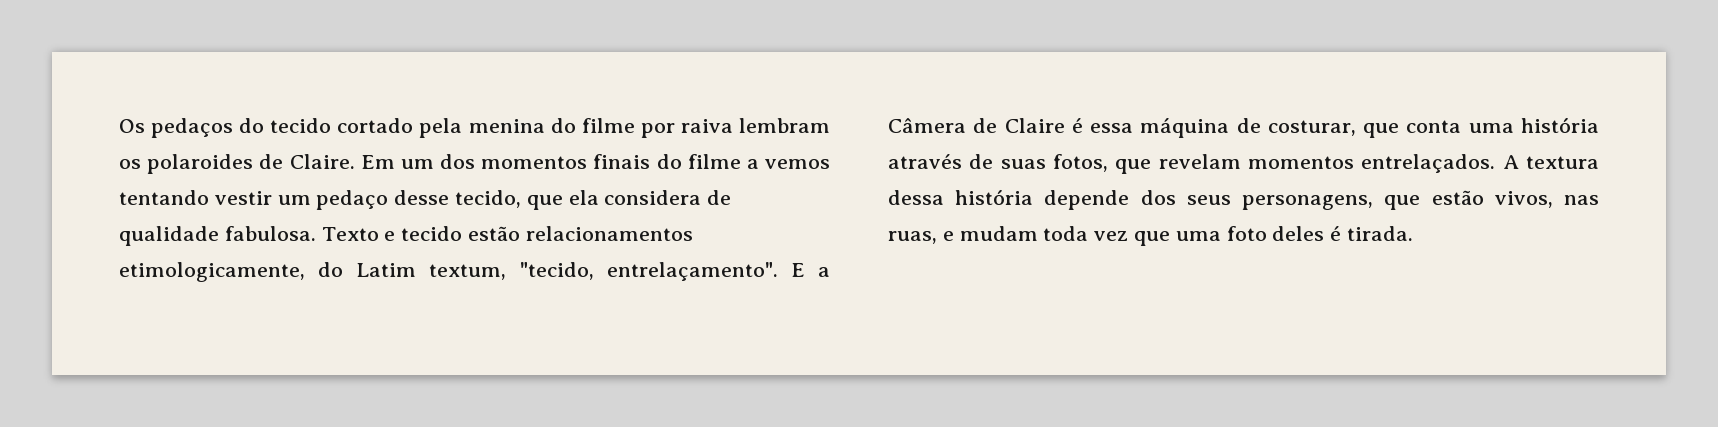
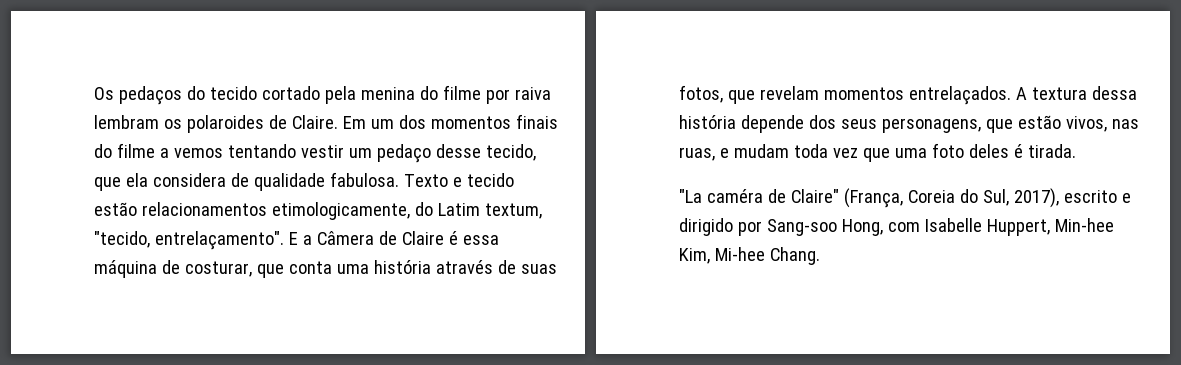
(1414, 233) none -> [679,188,1131,208] [679,218,1114,236] [679,247,820,265] // "La caméra de Claire" (França, Coreia do Sul, 2017), escrito e dirigido por Sang-soo Hong, com Isabelle Huppert, Min-hee Kim, Mi-hee Chang.

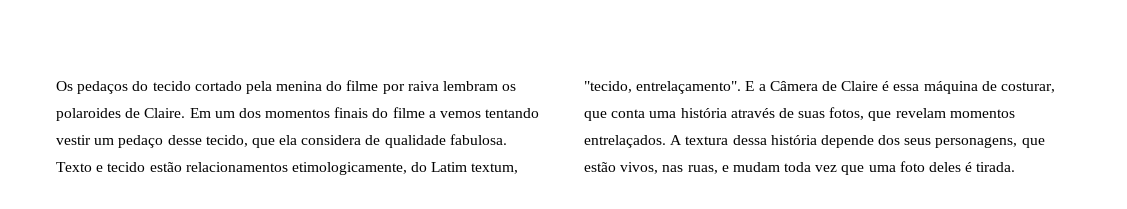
[679,188,1131,208] [679,218,1114,236] [679,247,820,265] // "La caméra de Claire" (França, Coreia do Sul, 2017), escrito e dirigido por Sang-soo Hong, com Isabelle Huppert, Min-hee Kim, Mi-hee Chang. -> (1016, 167) none

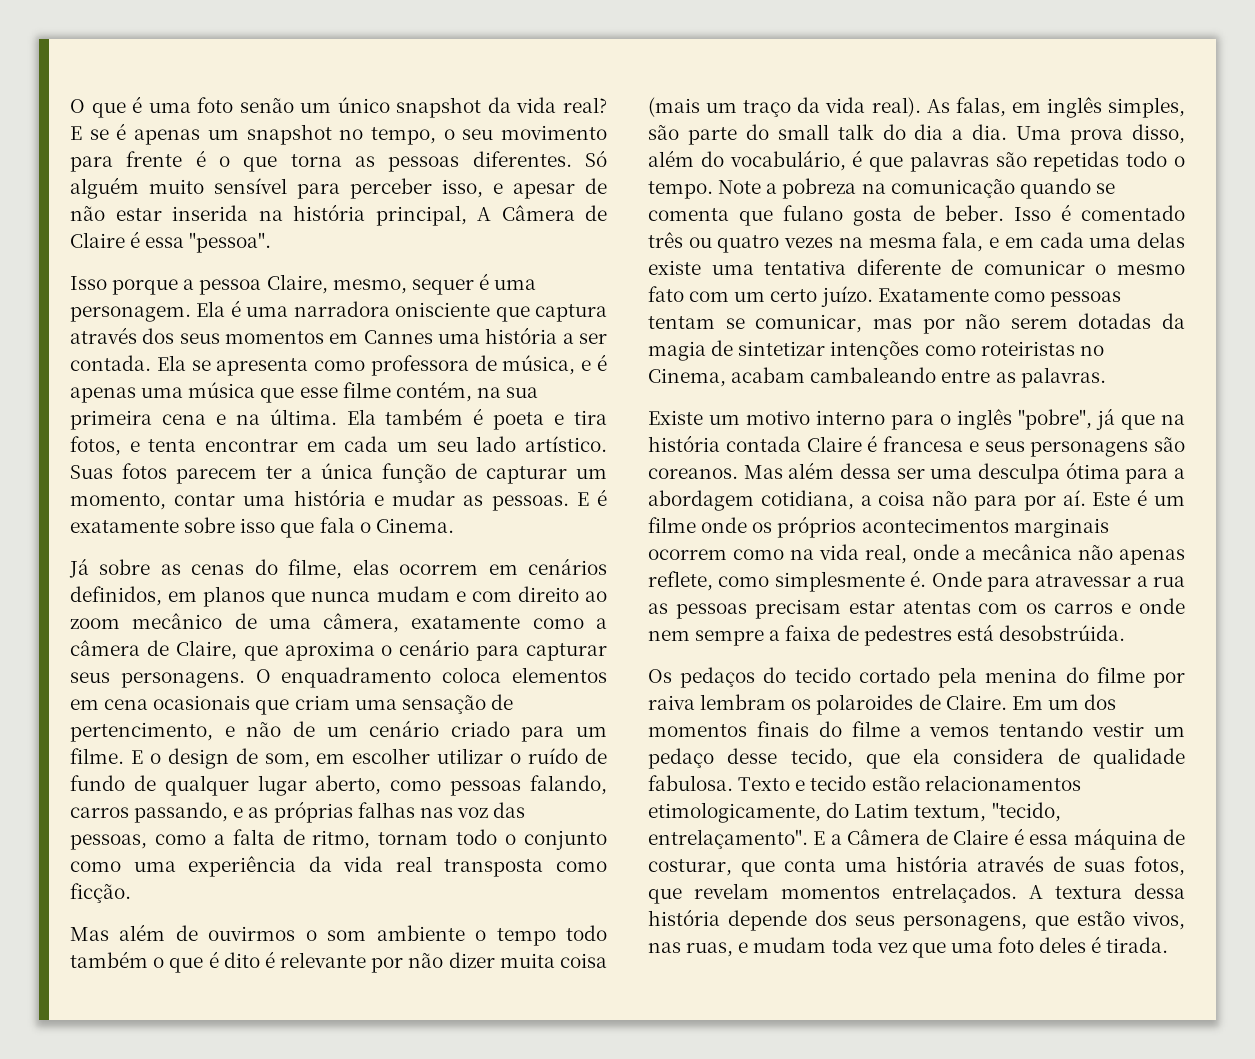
(56, 86) none -> [70,96,607,118] [70,123,607,145] [70,150,607,172] [70,177,607,199] [70,204,607,226] [70,231,272,253] [70,273,537,295] [70,300,608,322] [70,327,607,344] [70,354,607,376] [70,381,539,403] [70,408,607,430] [70,436,607,456] [70,463,607,484] [70,489,607,511] [70,517,454,538] [69,558,607,579] [70,586,608,607] [70,613,607,633] [70,639,607,661] [70,667,607,688] [70,694,513,715] [70,720,607,742] [70,748,607,769] [70,775,608,796] [70,801,526,823] [70,829,608,850] [70,856,607,877] [70,883,131,903] [70,924,607,946] [70,951,607,973] [648,97,1185,118] [648,124,1185,145] [648,150,1185,172] [648,178,1115,199] [648,204,1185,226] [648,232,1185,253] [648,259,1185,275] [648,286,1121,307] [648,313,1185,334] [648,340,1104,361] [648,367,1106,388] [648,408,1185,430] [648,435,1185,457] [648,462,1185,484] [648,489,1185,511] [648,516,1109,538] [648,544,1185,565] [648,570,1185,592] [648,598,1185,619] [648,624,1125,646] O que é uma foto senão um único snapshot da vida real? E se é apenas um snapshot no tempo, o seu movimento para frente é o que torna as pessoas diferentes. Só alguém muito sensível para perceber isso, e apesar de não estar inserida na história principal, A Câmera de Claire é essa "pessoa". // Isso porque a pessoa Claire, mesmo, sequer é uma personagem. Ela é uma narradora onisciente que captura através dos seus momentos em Cannes uma história a ser contada. Ela se apresenta como professora de música, e é apenas uma música que esse filme contém, na sua primeira cena e na última. Ela também é poeta e tira fotos, e tenta encontrar em cada um seu lado artístico. Suas fotos parecem ter a única função de capturar um momento, contar uma história e mudar as pessoas. E é exatamente sobre isso que fala o Cinema. // Já sobre as cenas do filme, elas ocorrem em cenários definidos, em planos que nunca mudam e com direito ao zoom mecânico de uma câmera, exatamente como a câmera de Claire, que aproxima o cenário para capturar seus personagens. O enquadramento coloca elementos em cena ocasionais que criam uma sensação de pertencimento, e não de um cenário criado para um filme. E o design de som, em escolher utilizar o ruído de fundo de qualquer lugar aberto, como pessoas falando, carros passando, e as próprias falhas nas voz das pessoas, como a falta de ritmo, tornam todo o conjunto como uma experiência da vida real transposta como ficção. // Mas além de ouvirmos o som ambiente o tempo todo também o que é dito é relevante por não dizer muita coisa (mais um traço da vida real). As falas, em inglês simples, são parte do small talk do dia a dia. Uma prova disso, além do vocabulário, é que palavras são repetidas todo o tempo. Note a pobreza na comunicação quando se comenta que fulano gosta de beber. Isso é comentado três ou quatro vezes na mesma fala, e em cada uma delas existe uma tentativa diferente de comunicar o mesmo fato com um certo juízo. Exatamente como pessoas tentam se comunicar, mas por não serem dotadas da magia de sintetizar intenções como roteiristas no Cinema, acabam cambaleando entre as palavras. // Existe um motivo interno para o inglês "pobre", já que na história contada Claire é francesa e seus personagens são coreanos. Mas além dessa ser uma desculpa ótima para a abordagem cotidiana, a coisa não para por aí. Este é um filme onde os próprios acontecimentos marginais ocorrem como na vida real, onde a mecânica não apenas reflete, como simplesmente é. Onde para atravessar a rua as pessoas precisam estar atentas com os carros e onde nem sempre a faixa de pedestres está desobstrúida. //

